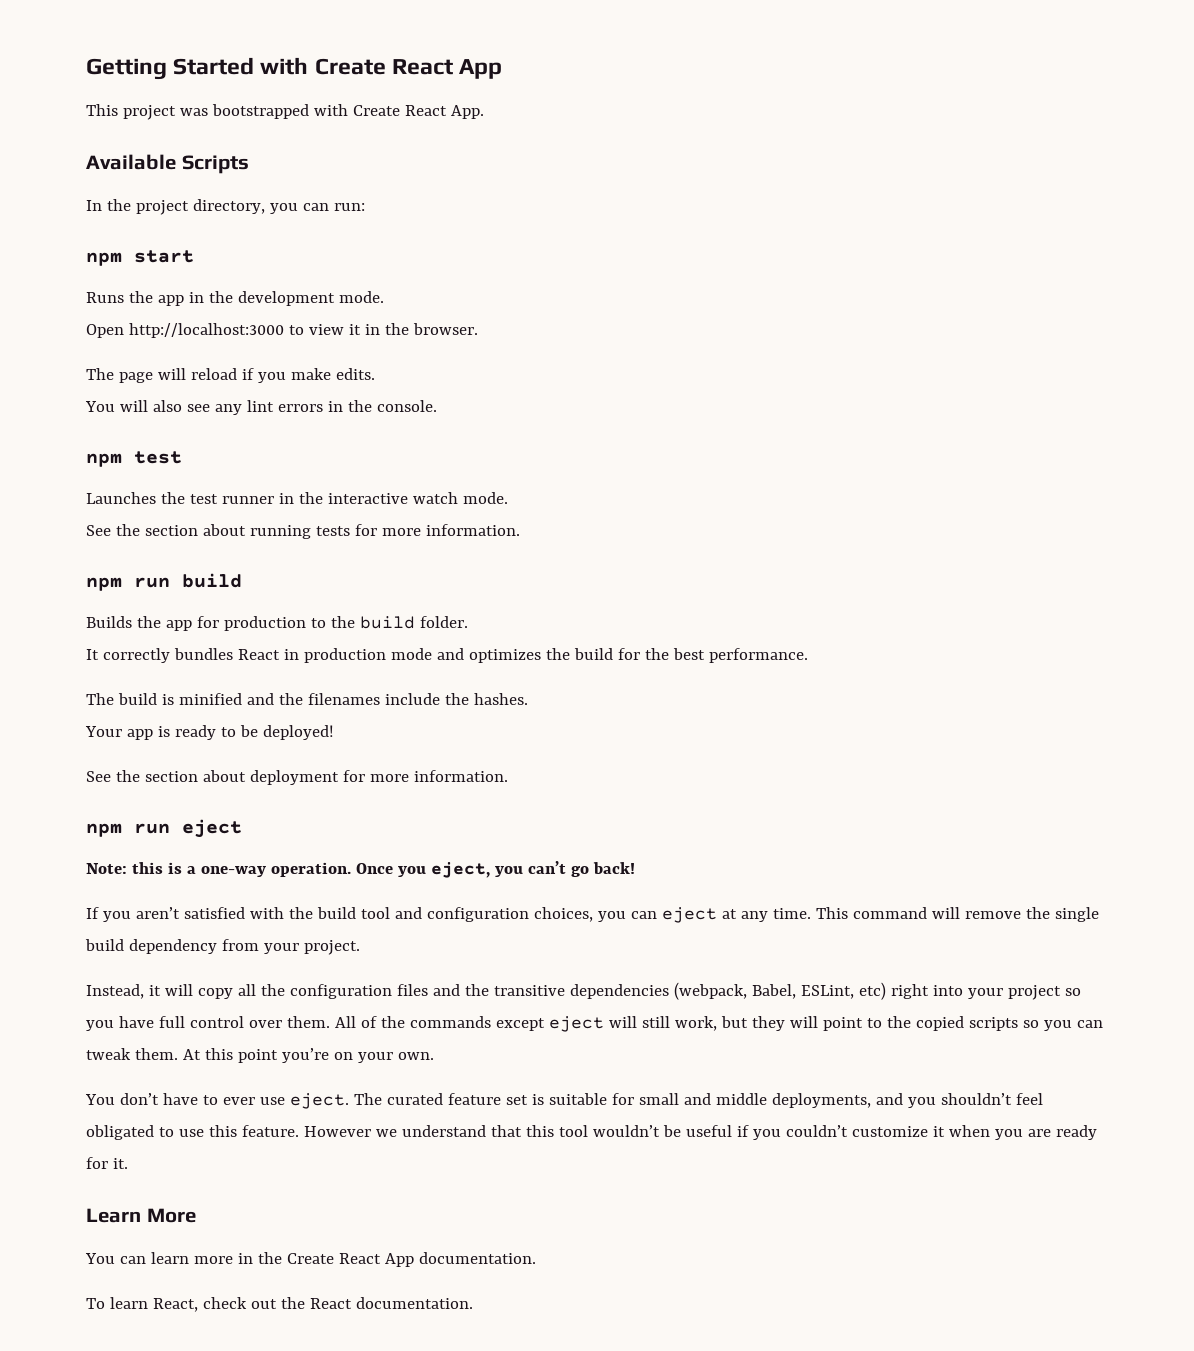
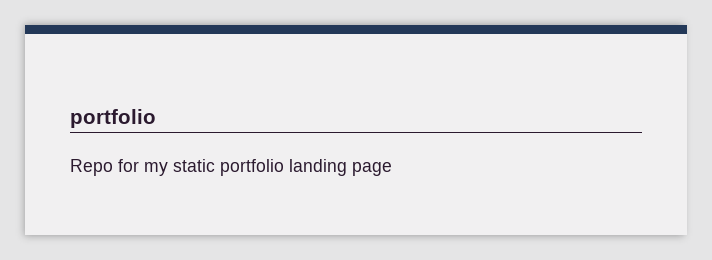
[86,57,503,80] [86,104,484,120] [86,154,249,174] [86,199,365,215] [86,250,194,266] [86,291,384,306] [86,323,478,338] [86,368,375,383] [85,400,437,415] [86,451,182,467] [86,492,508,504] [86,524,520,539] [86,573,242,591] [86,616,468,631] [86,648,808,663] [86,693,528,705] [85,725,334,740] [86,770,508,785] [86,819,242,838] [86,861,635,878] [86,907,1099,923] [85,939,360,955] [86,982,1081,1000] [86,1016,1103,1032] [86,1048,434,1063] [85,1093,1043,1109] [86,1125,1097,1140] [86,1157,128,1169] [86,1208,196,1223] [85,1252,536,1267] [86,1297,473,1312] Getting Started with Create React App // This project was bootstrapped with Create React App. // Available Scripts // In the project directory, you can run: // npm start // Runs the app in the development mode. // Open http://localhost:3000 to view it in the browser. // The page will reload if you make edits. // You will also see any lint errors in the console. // npm test // Launches the test runner in the interactive watch mode. // See the section about running tests for more information. // npm run build // Builds the app for production to the build folder. // It correctly bundles React in production mode and optimizes the build for the best performance. // The build is minified and the filenames include the hashes. // Your app is ready to be deployed! // See the section about deployment for more information. // npm run eject // Note: this is a one-way operation. Once you eject, you can’t go back! // If you aren’t satisfied with the build tool and configuration choices, you can eject at any time. This command will remove the single build dependency from your project. // Instead, it will copy all the configuration files and the transitive dependencies (webpack, Babel, ESLint, etc) right into your project so you have full control over them. All of the commands except eject will still work, but they will point to the copied scripts so you can tweak them. At this point you’re on your own. // You don’t have to ever use eject. The curated feature set is suitable for small and middle deployments, and you shouldn’t feel obligated to use this feature. However we understand that this tool wouldn’t be useful if you couldn’t customize it when you are ready for it. // Learn More // You can learn more in the Create React App documentation. // To learn React, check out the React documentation. -> [70,109,156,128] [70,159,392,176] portfolio // Repo for my static portfolio landing page

